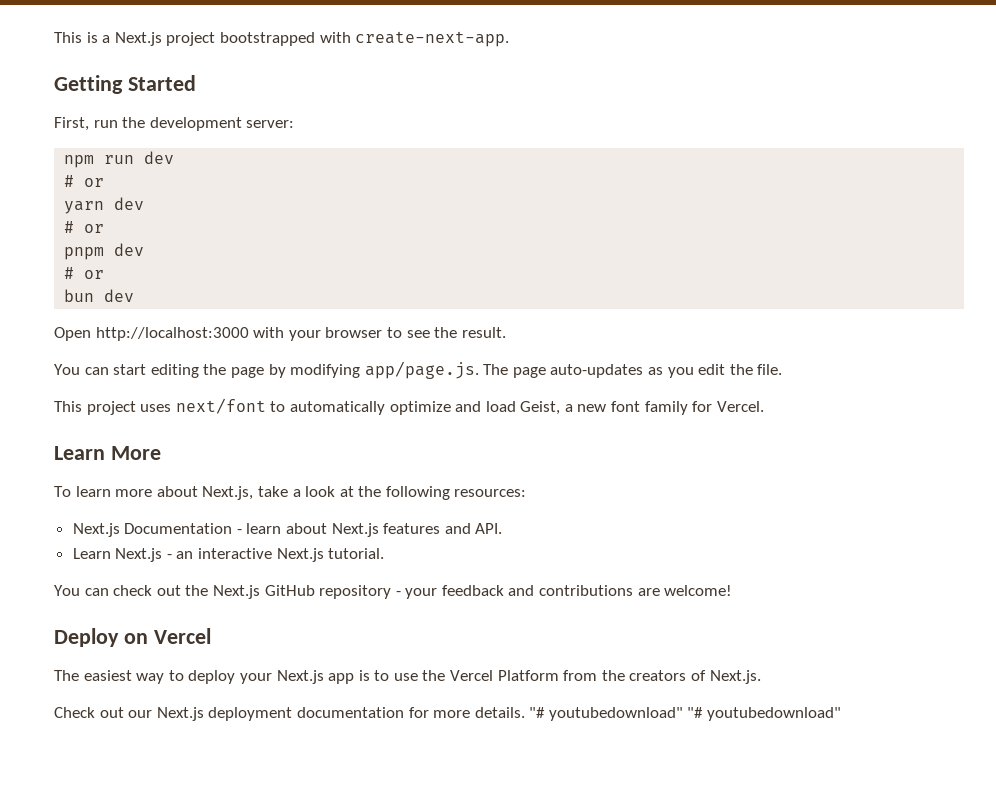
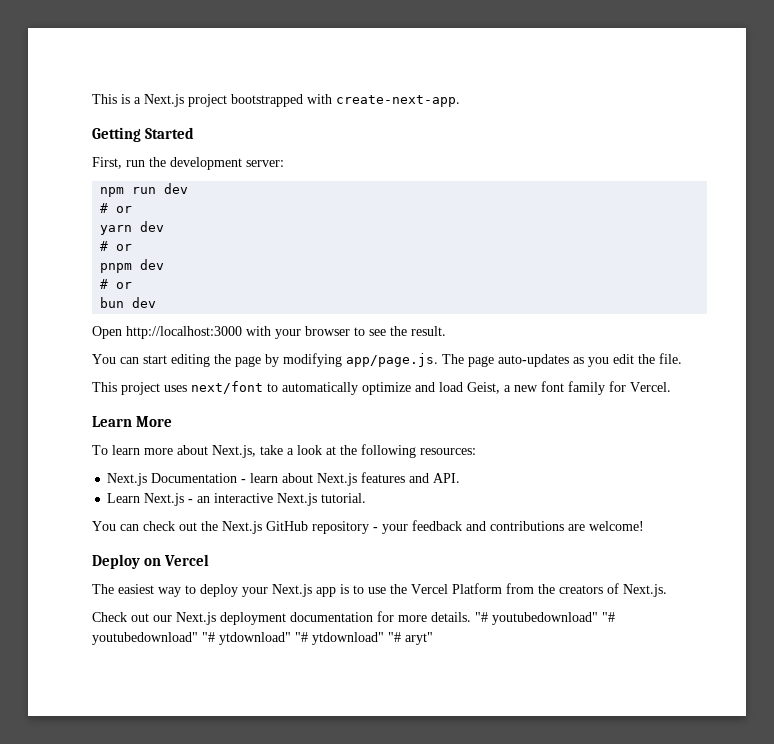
(842, 714) none -> [202,632,433,645] "# ytdownload" "# ytdownload" "# aryt"

